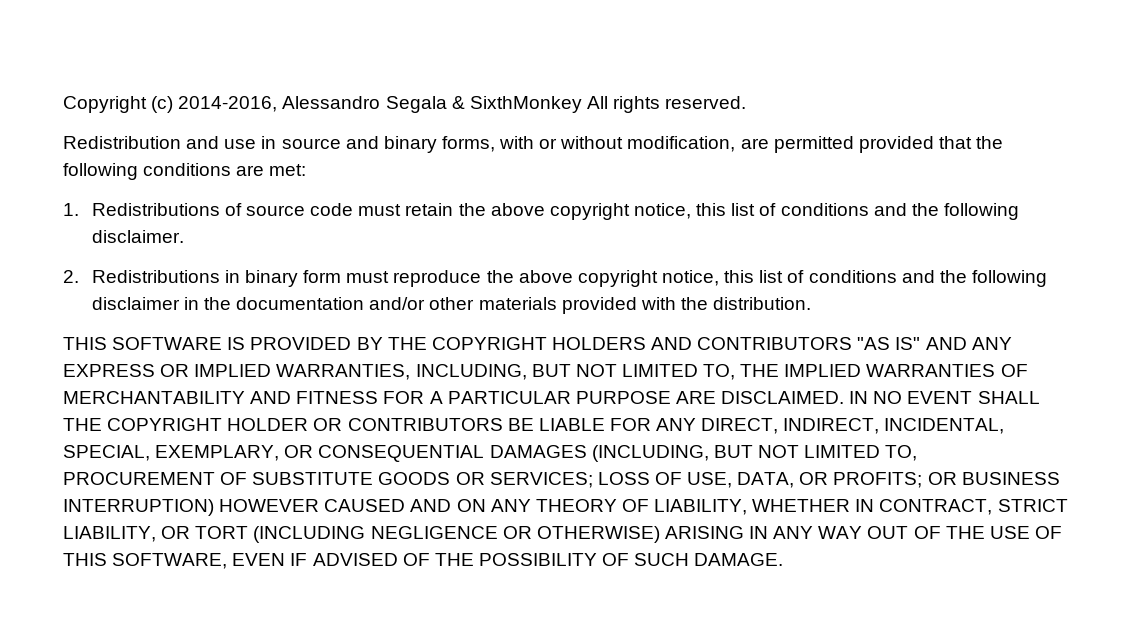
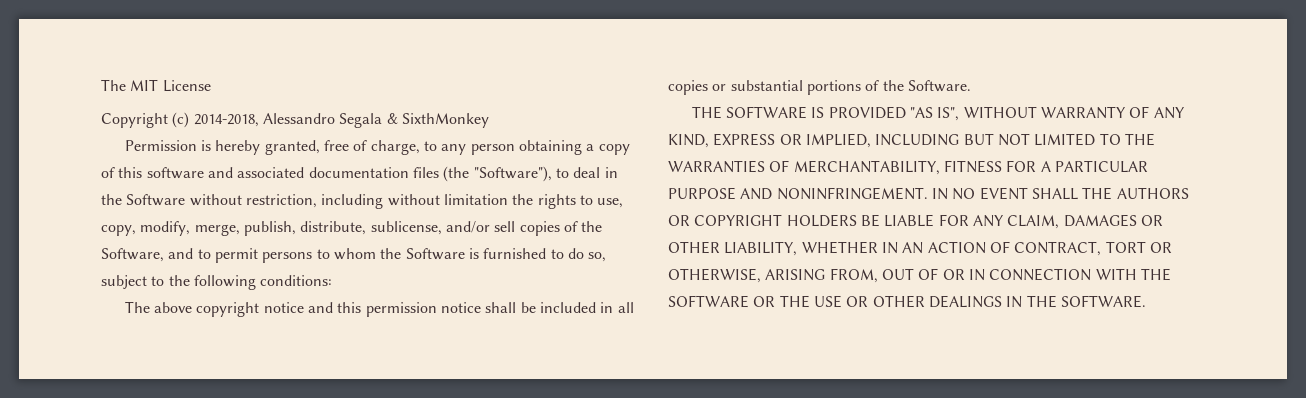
(63, 104) none -> [101,79,211,92] The MIT License //
[178,96,278,112] 2014-2016, -> [193,114,259,127] 2014-2018,
[586,96,747,113] [63,136,1004,153] [63,163,307,180] [63,203,1019,220] [91,230,184,243] [63,270,1047,287] [91,297,812,314] [63,337,1012,350] [63,364,1028,380] [63,391,292,404] All rights reserved. // Redistribution and use in source and binary forms, with or without modification, are permitted provided that the following conditions are met: // 1. Redistributions of source code must retain the above copyright notice, this list of conditions and the following disclaimer. // 2. Redistributions in binary form must reproduce the above copyright notice, this list of conditions and the following disclaimer in the documentation and/or other materials provided with the distribution. // THIS SOFTWARE IS PROVIDED BY THE COPYRIGHT HOLDERS AND CONTRIBUTORS "AS IS" AND ANY EXPRESS OR IMPLIED WARRANTIES, INCLUDING, BUT NOT LIMITED TO, THE IMPLIED WARRANTIES OF MERCHANTABILITY AND -> [124,140,630,155] [101,166,618,182] [101,194,624,209] [101,221,603,236] [101,248,607,263] [101,275,333,290] [124,301,634,317] [668,80,971,95] [691,106,1185,121] [668,133,1155,148] [668,160,940,175] // Permission is hereby granted, free of charge, to any person obtaining a copy of this software and associated documentation files (the "Software"), to deal in the Software without restriction, including without limitation the rights to use, copy, modify, merge, publish, distribute, sublicense, and/or sell copies of the Software, and to permit persons to whom the Software is furnished to do so, subject to the following conditions: // The above copyright notice and this permission notice shall be included in all copies or substantial portions of the Software. // THE SOFTWARE IS PROVIDED "AS IS", WITHOUT WARRANTY OF ANY KIND, EXPRESS OR IMPLIED, INCLUDING BUT NOT LIMITED TO THE WARRANTIES OF MERCHANTABILITY,
[675,391,845,404] ARE DISCLAIMED. -> [740,187,928,200] AND NONINFRINGEMENT.
[107,418,1005,434] [63,445,918,462] [63,472,1060,488] [63,499,1068,516] [63,526,1062,543] [63,553,784,569] COPYRIGHT HOLDER OR CONTRIBUTORS BE LIABLE FOR ANY DIRECT, INDIRECT, INCIDENTAL, SPECIAL, EXEMPLARY, OR CONSEQUENTIAL DAMAGES (INCLUDING, BUT NOT LIMITED TO, PROCUREMENT OF SUBSTITUTE GOODS OR SERVICES; LOSS OF USE, DATA, OR PROFITS; OR BUSINESS INTERRUPTION) HOWEVER CAUSED AND ON ANY THEORY OF LIABILITY, WHETHER IN CONTRACT, STRICT LIABILITY, OR TORT (INCLUDING NEGLIGENCE OR OTHERWISE) ARISING IN ANY WAY OUT OF THE USE OF THIS SOFTWARE, EVEN IF ADVISED OF THE POSSIBILITY OF SUCH DAMAGE. -> [1116,187,1189,199] [668,214,1163,229] [668,241,1172,256] [668,268,1171,283] [668,295,1146,308] AUTHORS OR COPYRIGHT HOLDERS BE LIABLE FOR ANY CLAIM, DAMAGES OR OTHER LIABILITY, WHETHER IN AN ACTION OF CONTRACT, TORT OR OTHERWISE, ARISING FROM, OUT OF OR IN CONNECTION WITH THE SOFTWARE OR THE USE OR OTHER DEALINGS IN THE SOFTWARE.

